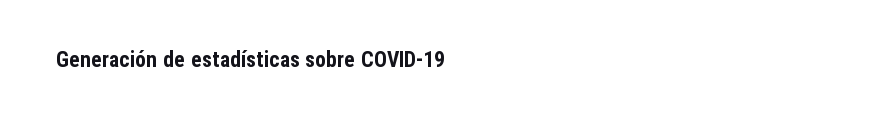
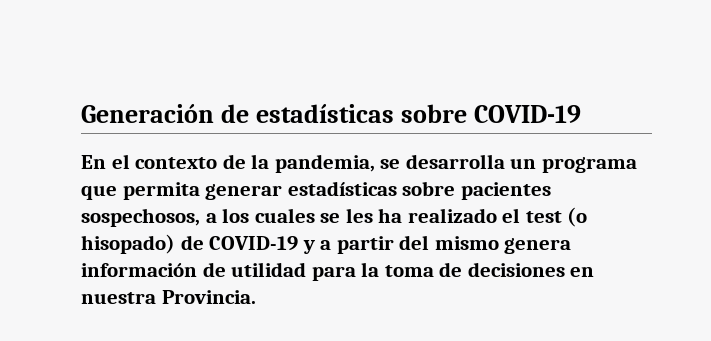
(446, 59) none -> [81,154,637,173] [81,181,551,200] [81,207,588,227] [81,234,572,254] [81,262,595,281] [81,290,256,304] // En el contexto de la pandemia, se desarrolla un programa que permita generar estadísticas sobre pacientes sospechosos, a los cuales se les ha realizado el test (o hisopado) de COVID-19 y a partir del mismo genera información de utilidad para la toma de decisiones en nuestra Provincia.

